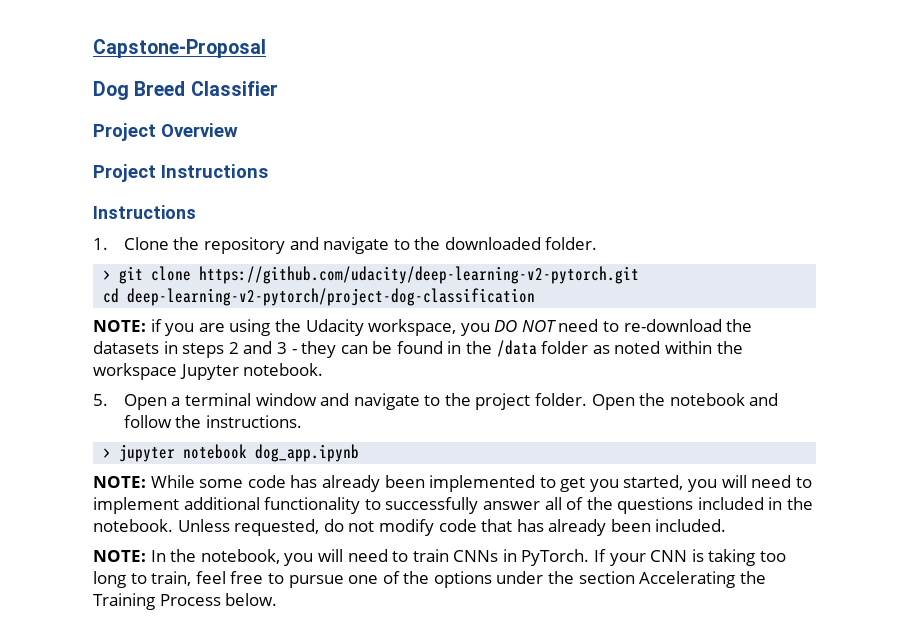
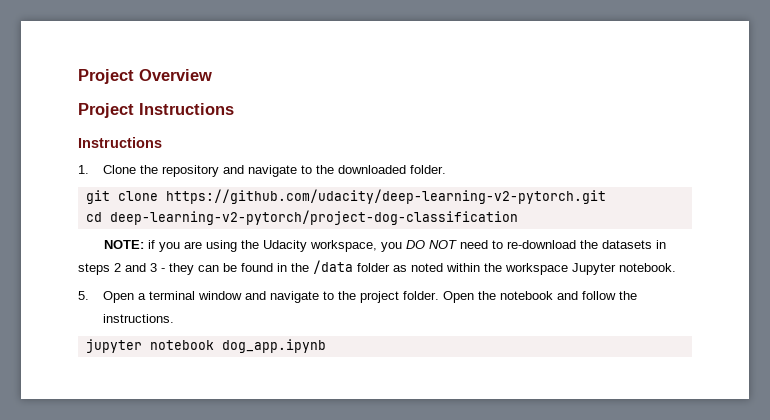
[93,39,266,58] [93,81,278,100] Capstone-Proposal // Dog Breed Classifier // -> (78, 76) none
[103,270,112,280] > -> (447, 169) none
[103,448,112,458] > -> (175, 318) none
[93,475,812,492] [93,497,814,514] [93,519,727,536] [93,549,787,566] [93,571,766,588] [93,593,278,610] // NOTE: While some code has already been implemented to get you started, you will need to implement additional functionality to successfully answer all of the questions included in the notebook. Unless requested, do not modify code that has already been included. // NOTE: In the notebook, you will need to train CNNs in PyTorch. If your CNN is taking too long to train, feel free to pursue one of the options under the section Accelerating the Training Process below. -> (326, 346) none

